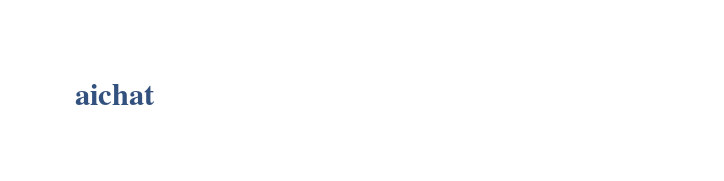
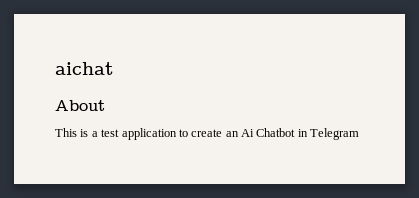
(155, 94) none -> [55,100,105,111] [55,128,360,140] // About // This is a test application to create an Ai Chatbot in Telegram

